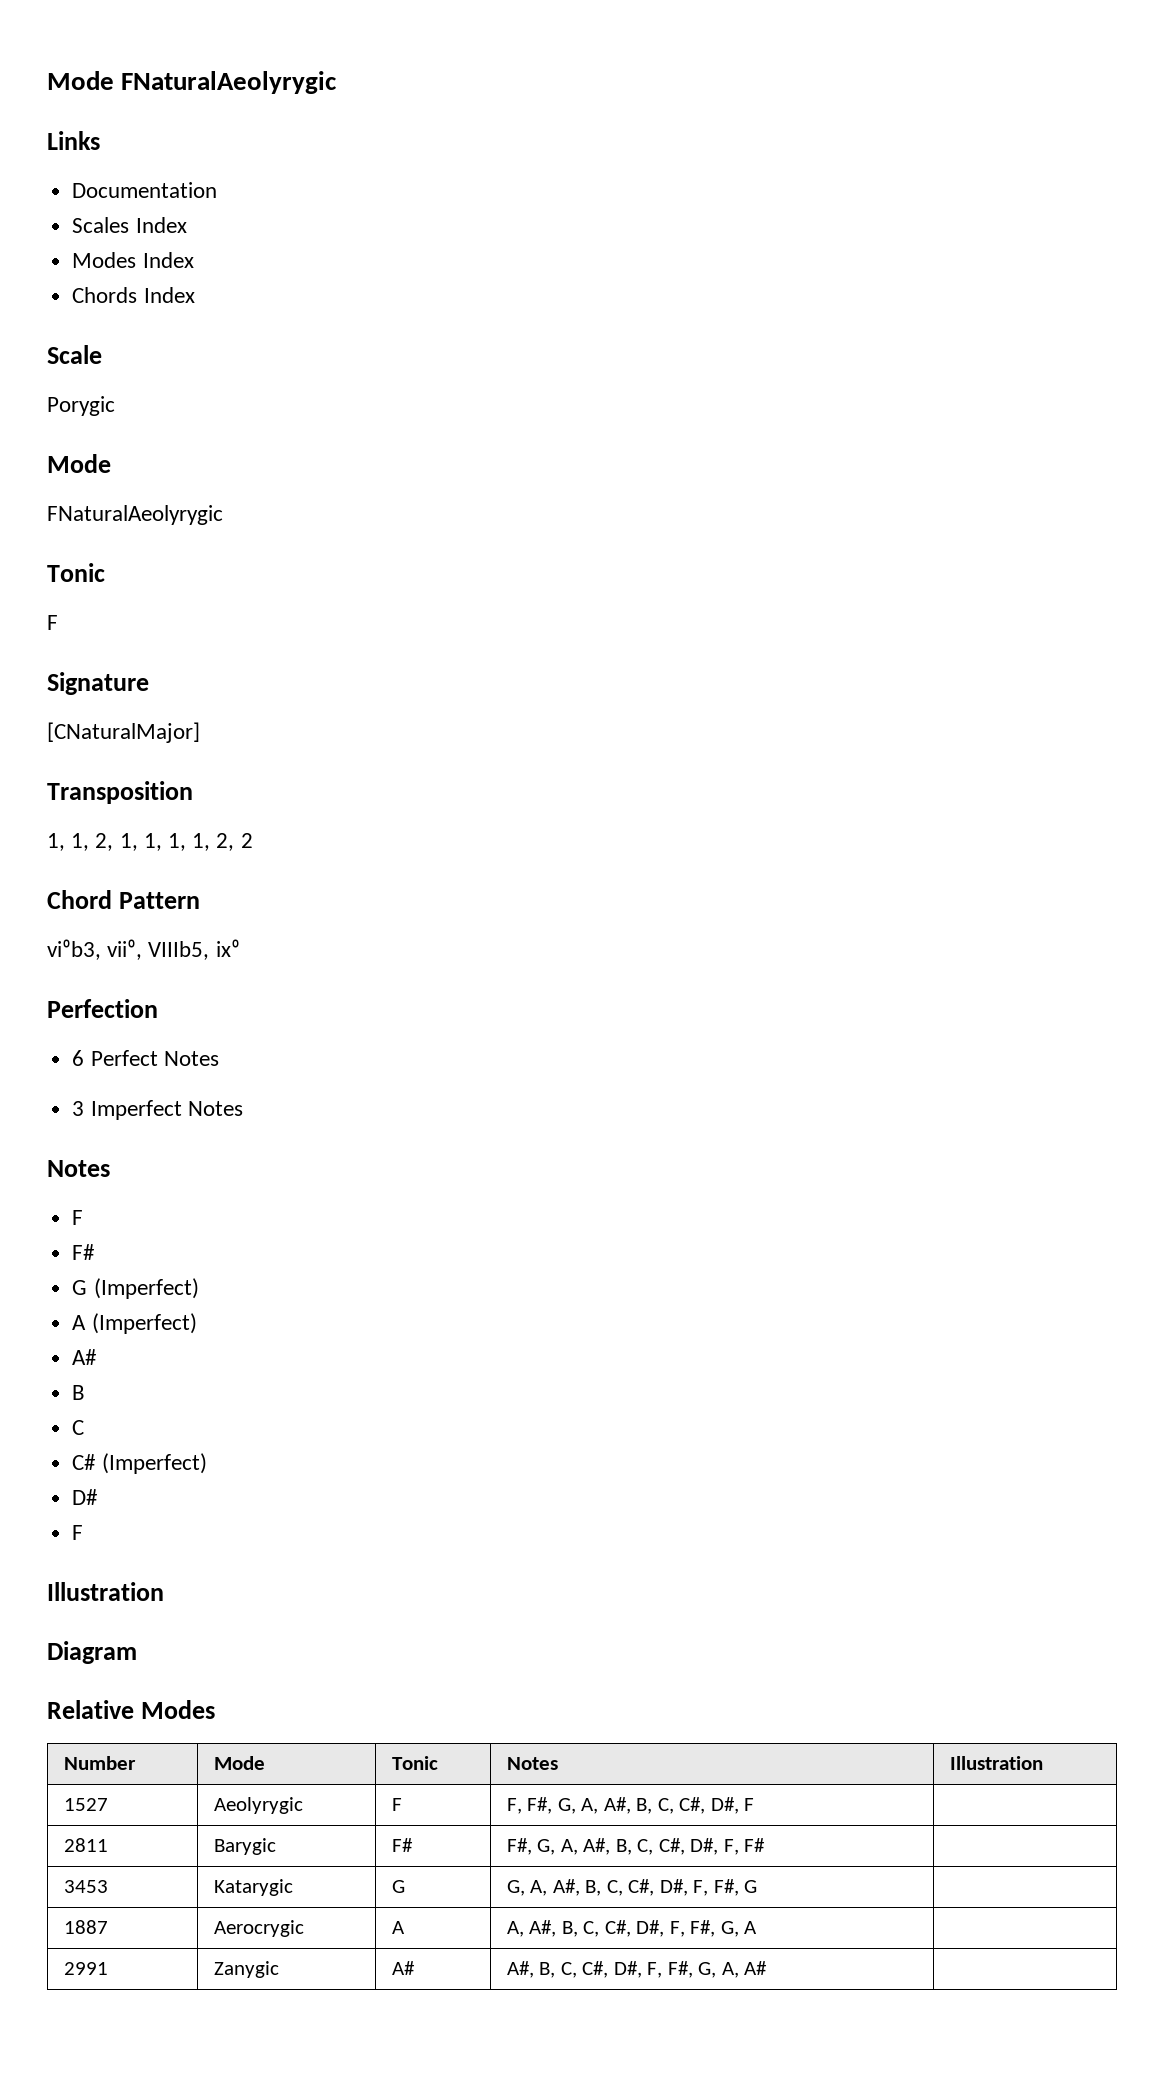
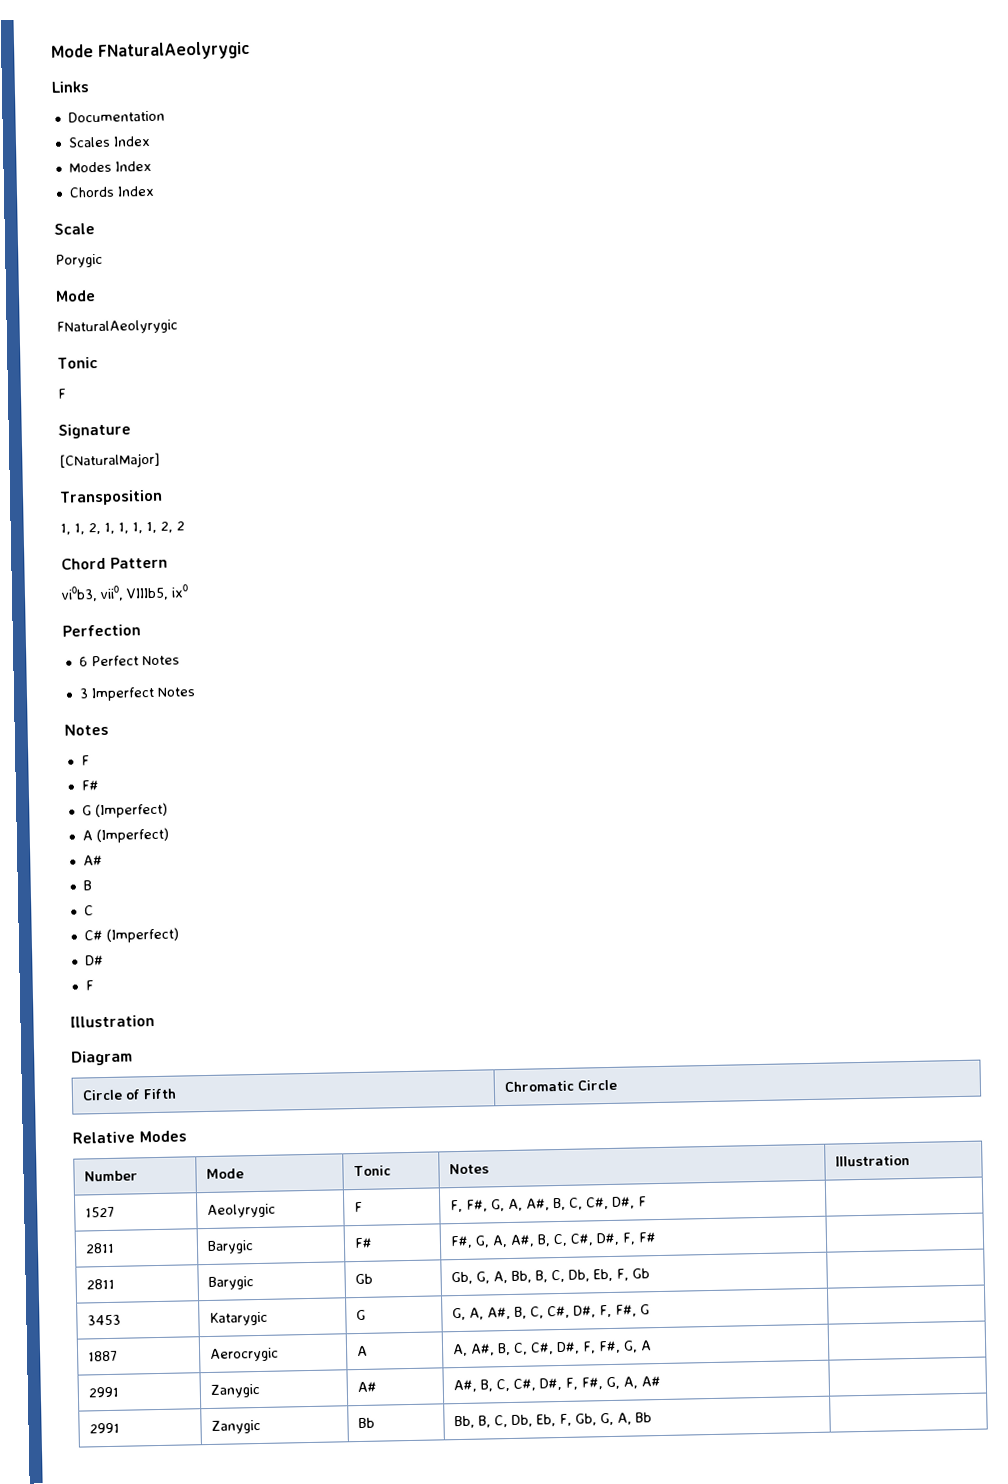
(137, 1652) none -> [82,1088,178,1101] [504,1079,618,1093] // Circle of Fifth | Chromatic Circle
(766, 1845) none -> [86,1278,116,1290] [208,1276,255,1290] [355,1273,374,1285] [451,1268,651,1285] // 2811 | Barygic | Gb | Gb, G, A, Bb, B, C, Db, Eb, F, Gb |
(768, 1968) none -> [89,1422,121,1434] [211,1419,262,1434] [358,1417,376,1429] [454,1412,653,1429] // 2991 | Zanygic | Bb | Bb, B, C, Db, Eb, F, Gb, G, A, Bb |

